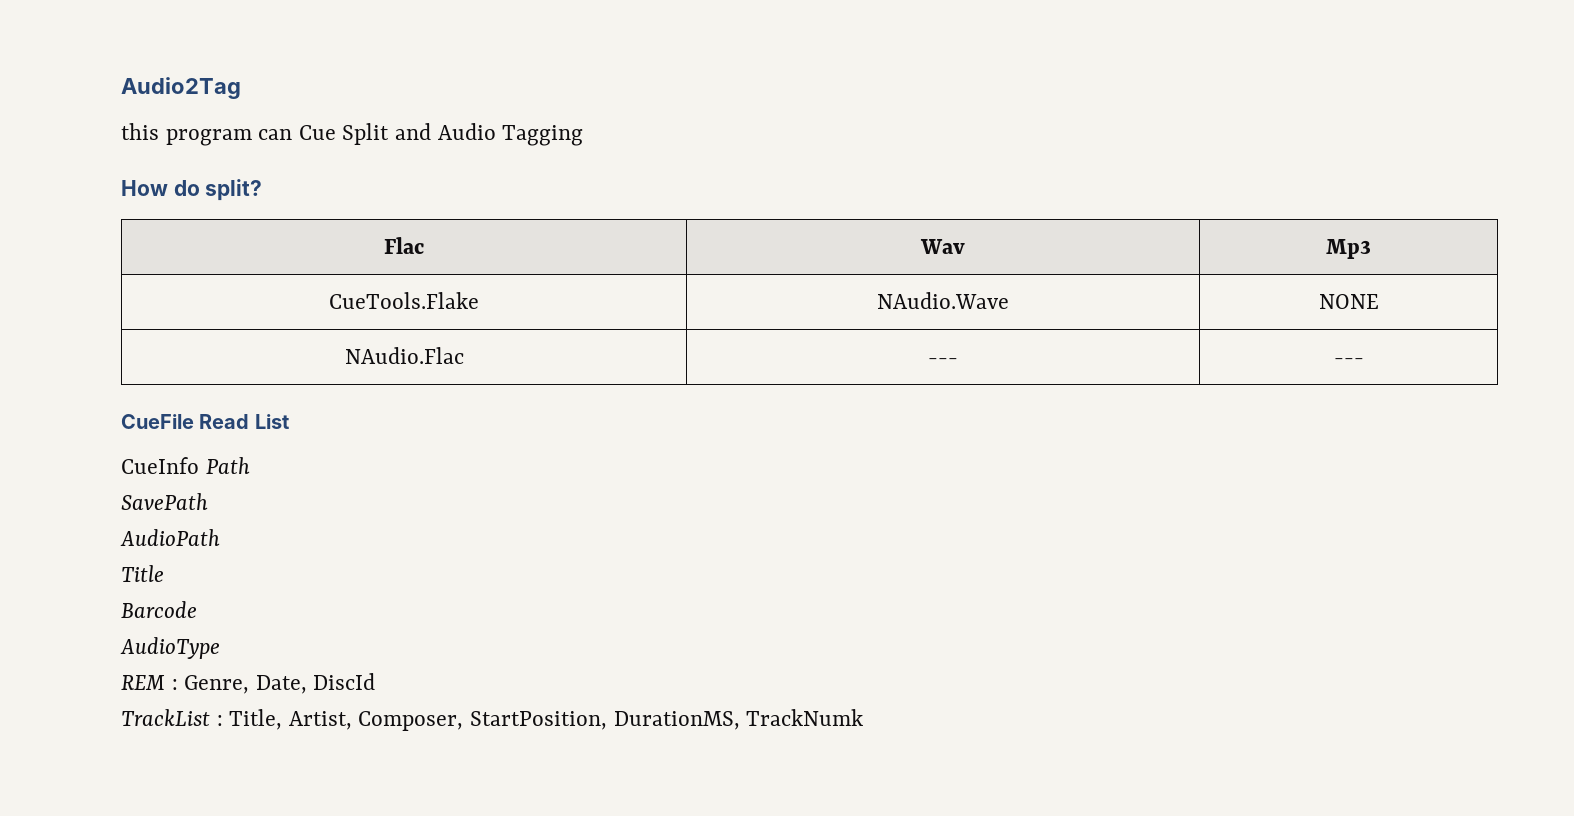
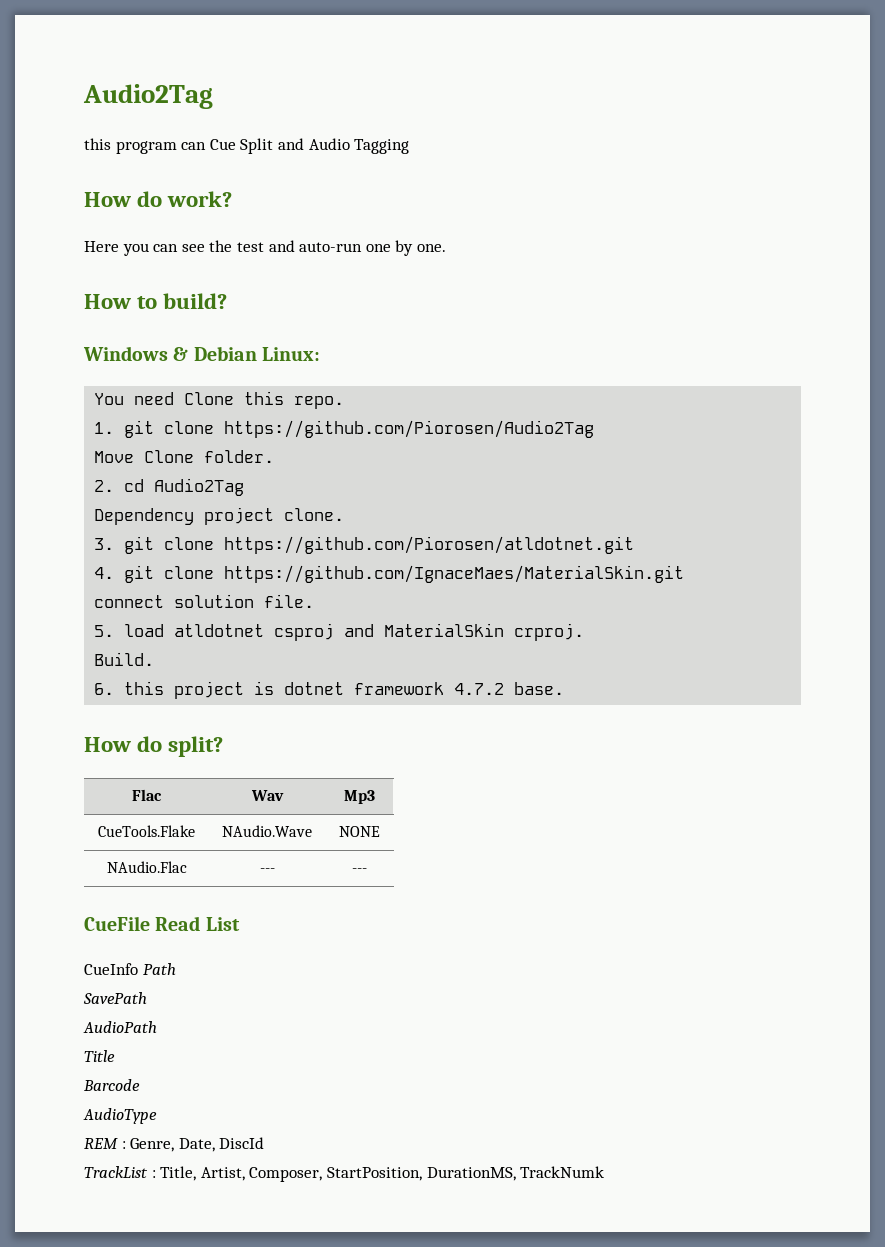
(584, 135) none -> [84,191,233,207] [84,240,446,256] [84,293,228,309] [83,346,320,361] [94,391,345,409] [94,420,595,438] [94,450,275,463] [94,478,245,496] [94,507,345,525] [94,536,635,554] [94,565,685,583] [94,594,315,608] [94,623,585,641] [94,652,155,666] [94,681,565,699] // How do work? // Here you can see the test and auto-run one by one. // How to build? // Windows & Debian Linux: // You need Clone this repo. // 1. git clone https://github.com/Piorosen/Audio2Tag // Move Clone folder. // 2. cd Audio2Tag // Dependency project clone. // 3. git clone https://github.com/Piorosen/atldotnet.git // 4. git clone https://github.com/IgnaceMaes/MaterialSkin.git // connect solution file. // 5. load atldotnet csproj and MaterialSkin crproj. // Build. // 6. this project is dotnet framework 4.7.2 base.

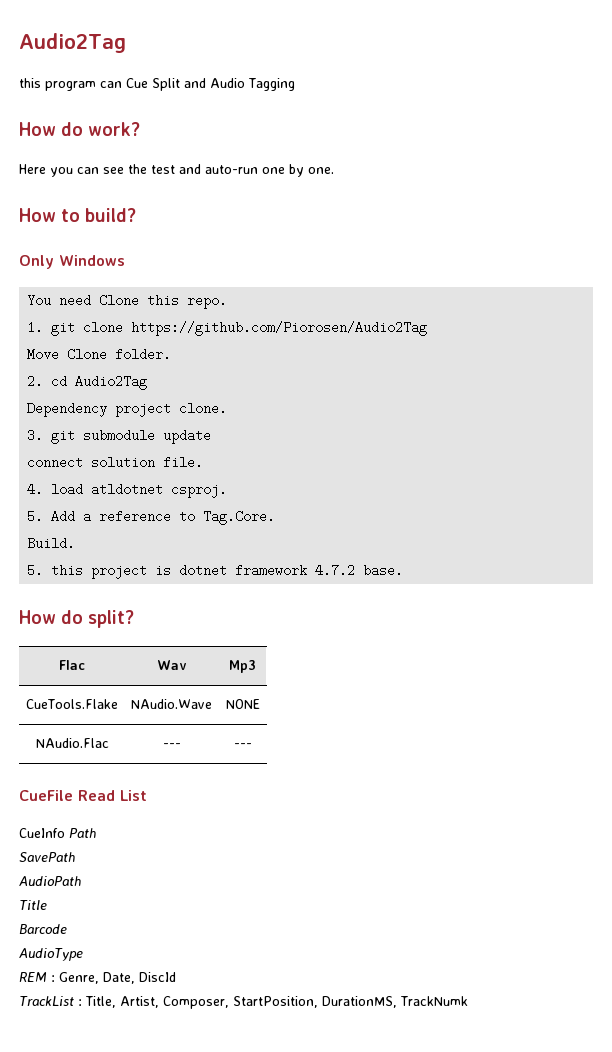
(228, 301) none -> [19,255,54,269] Only
[173,346,320,361] & Debian Linux: -> (125, 260) none
[164,536,635,554] [94,565,685,583] clone https://github.com/Piorosen/atldotnet.git // 4. git clone https://github.com/IgnaceMaes/MaterialSkin.git -> [83,429,212,444] submodule update
[94,625,115,637] 5. -> [27,483,44,496] 4.
[274,623,585,641] csproj and MaterialSkin crproj. -> [171,483,228,498] [27,510,276,525] csproj. // 5. Add a reference to Tag.Core.
[94,683,115,695] 6. -> [27,564,44,577] 5.

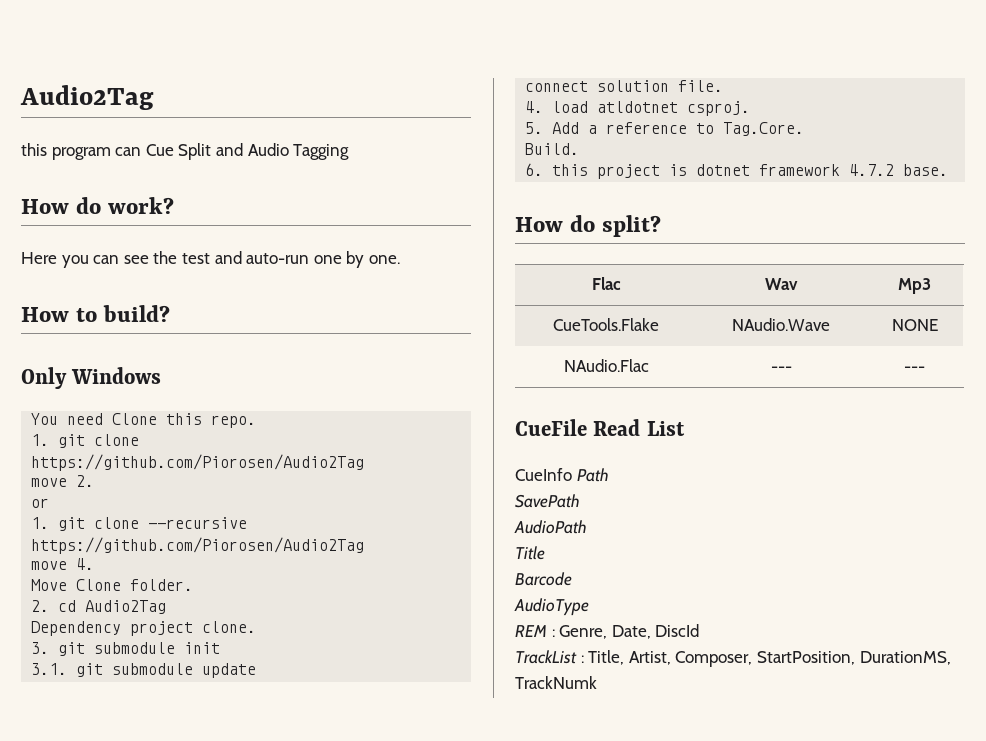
(428, 328) none -> [31,475,95,487] [31,498,50,508] [31,517,248,531] [31,537,365,554] [31,558,95,570] // move 2. // or // 1. git clone --recursive https://github.com/Piorosen/Audio2Tag // move 4.
(156, 435) none -> [184,642,221,654] [31,663,194,677] init // 3.1. git submodule
[27,564,44,577] 5. -> [525,163,544,176] 6.

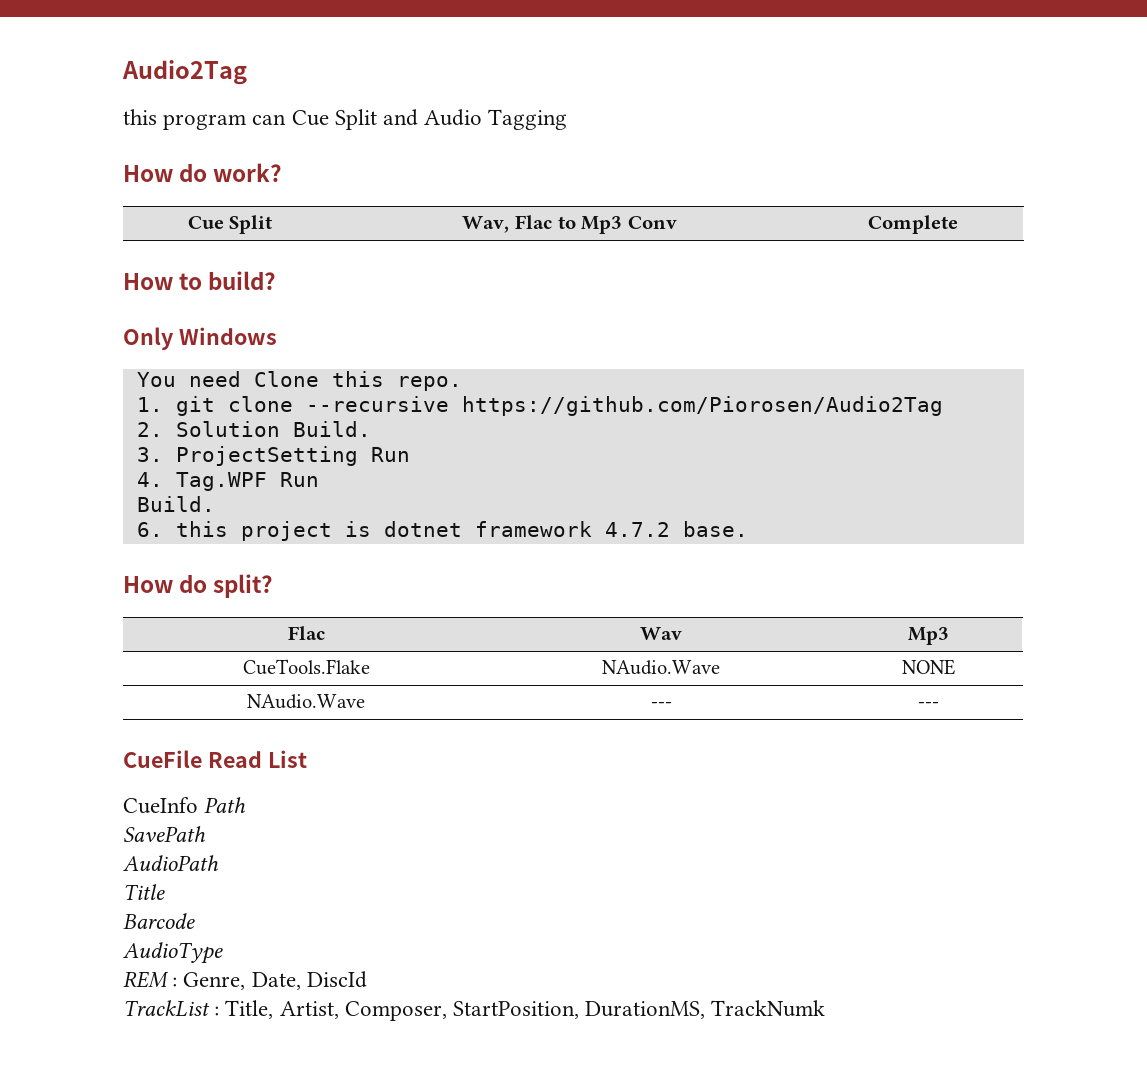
[21,251,400,268] // Here you can see the test and auto-run one by one. -> [187,215,273,234] [462,215,677,234] [868,215,958,234] // Cue Split | Wav, Flac to Mp3 Conv | Complete
[31,434,140,448] [31,454,365,471] [31,475,95,487] [31,498,50,508] // 1. git clone https://github.com/Piorosen/Audio2Tag // move 2. // or -> (462, 383) none
[31,558,95,570] [31,579,194,591] [31,600,167,614] [31,621,257,636] [31,642,221,656] [31,663,257,678] [525,80,724,92] [525,101,751,116] [525,122,805,136] move 4. // Move Clone folder. // 2. cd Audio2Tag // Dependency project clone. // 3. git submodule init // 3.1. git submodule update // connect solution file. // 4. load atldotnet csproj. // 5. Add a reference to Tag.Core. -> [136,421,371,437] [136,446,410,466] [136,472,319,491] 2. Solution Build. // 3. ProjectSetting Run // 4. Tag.WPF Run
[563,359,649,372] NAudio.Flac -> [247,694,365,709] NAudio.Wave

